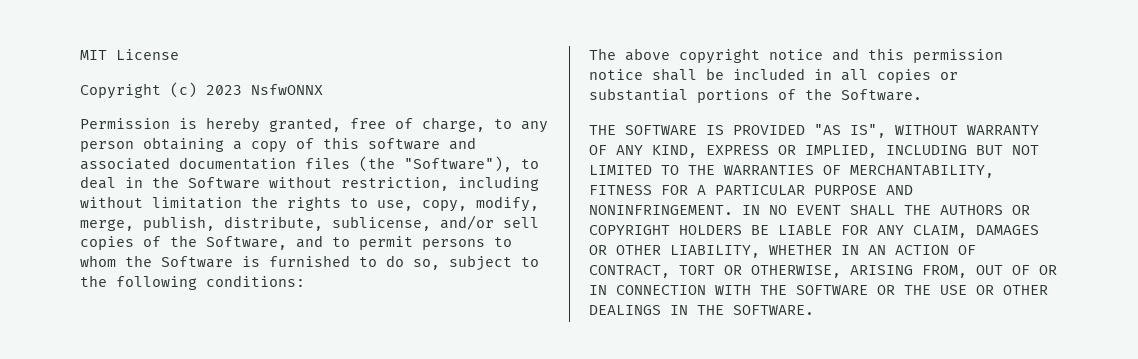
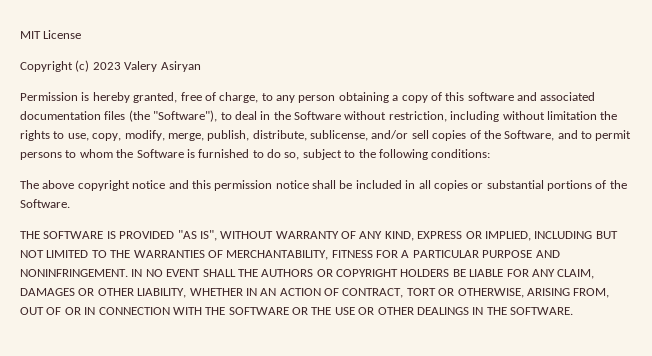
[251,84,323,95] NsfwONNX -> [124,61,201,72] Valery Asiryan

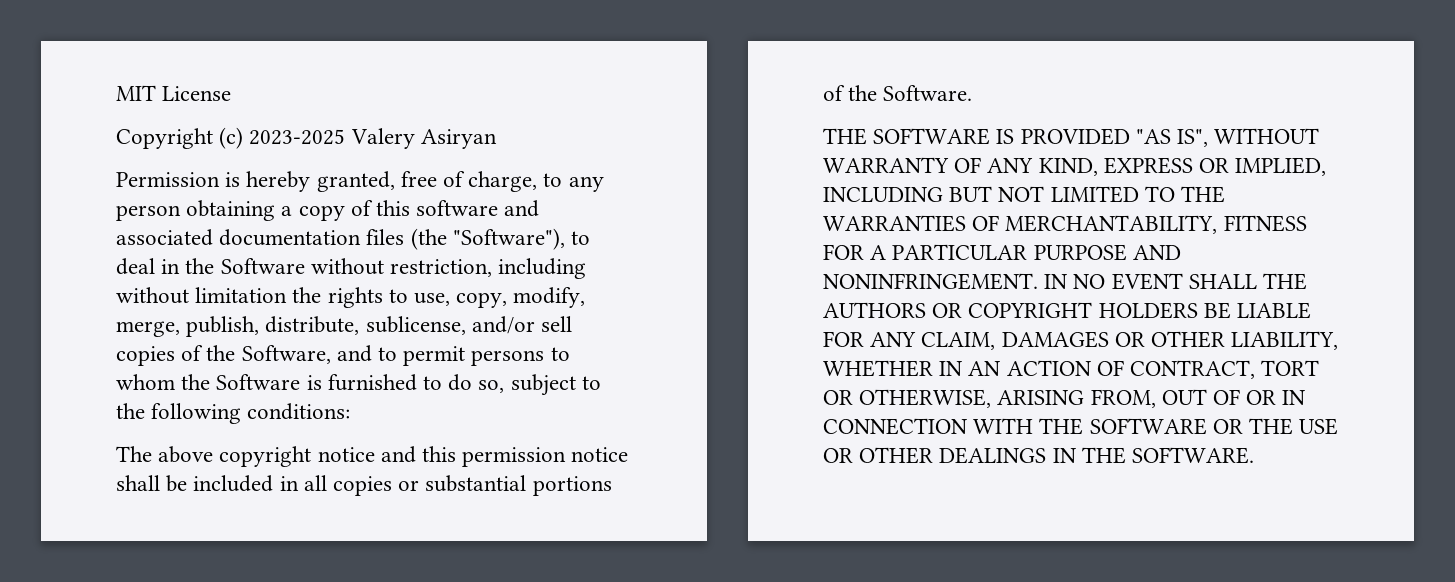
[92,62,121,70] 2023 -> [249,129,346,145] 2023-2025

